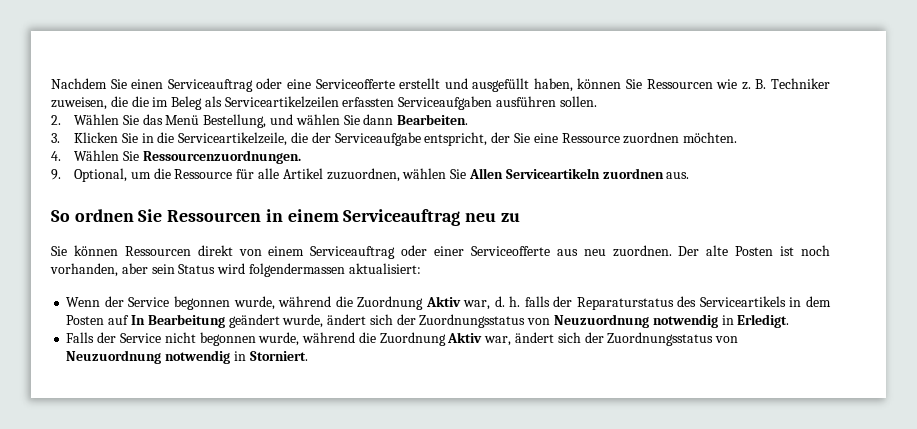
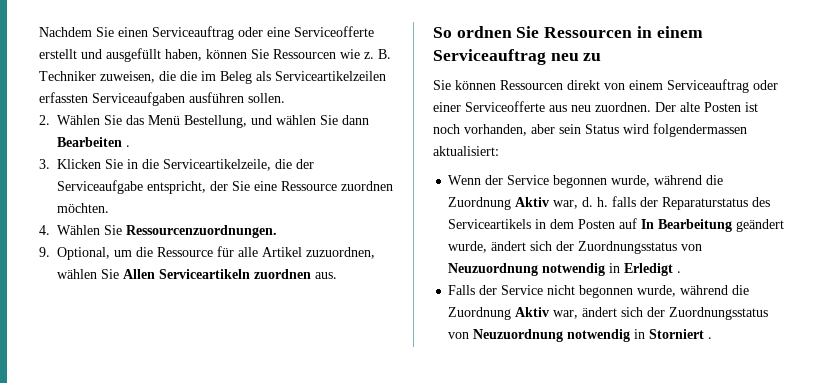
[397,114,469,125] Bearbeiten. -> [57,137,130,147] Bearbeiten .
[737,314,790,328] Erledigt. -> [624,263,682,276] Erledigt .
[249,351,308,361] Storniert. -> [649,329,713,339] Storniert .

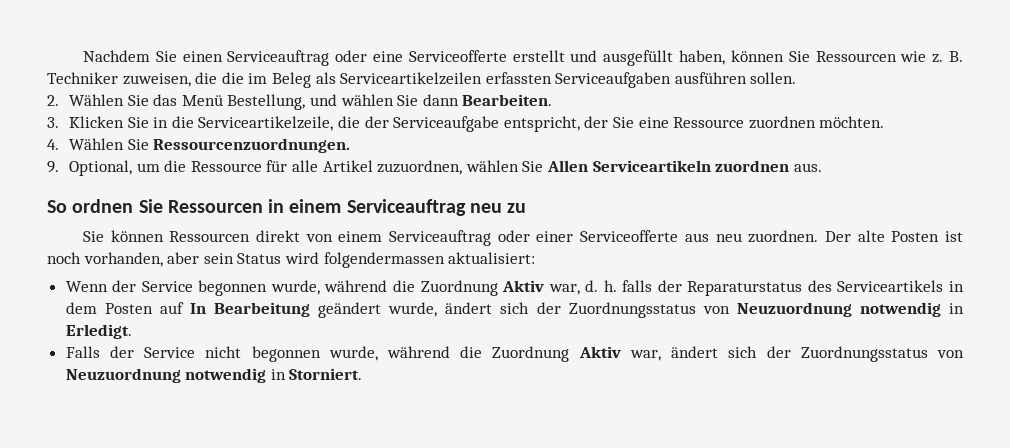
[57,137,130,147] Bearbeiten . -> [462,94,553,106] Bearbeiten.
[624,263,682,276] Erledigt . -> [65,324,132,339] Erledigt.
[649,329,713,339] Storniert . -> [289,368,363,380] Storniert.

